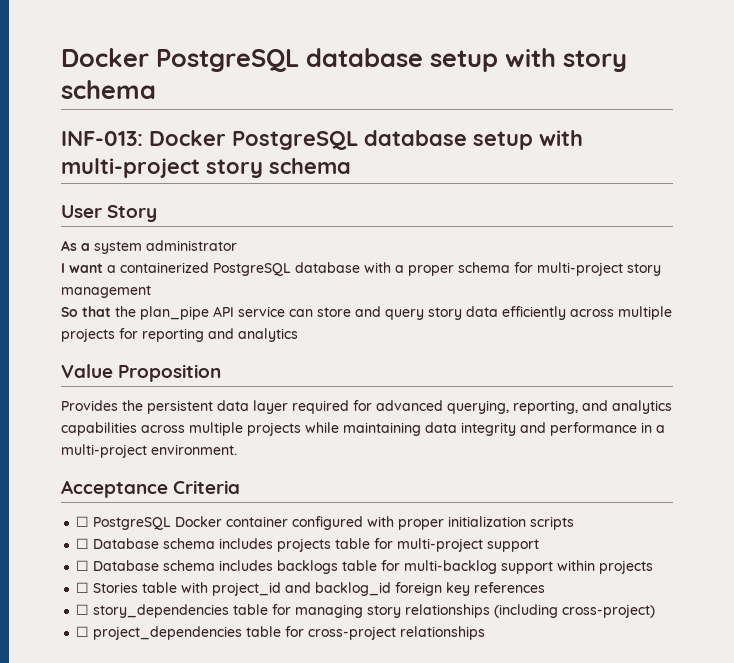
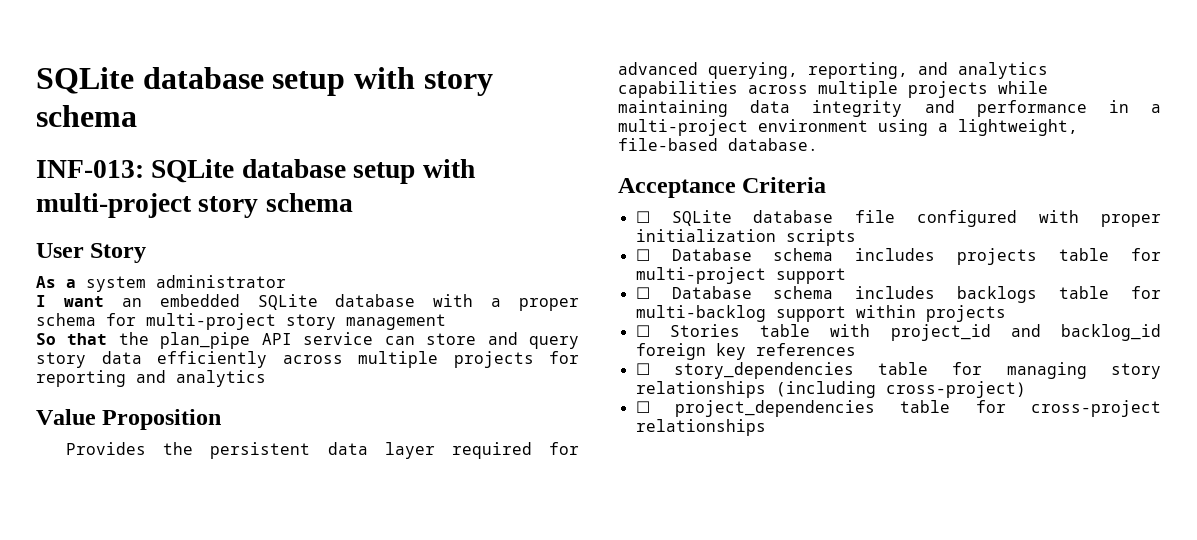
[61,48,299,72] Docker PostgreSQL -> [36,67,134,94] SQLite
[149,130,358,150] Docker PostgreSQL -> [151,159,235,183] SQLite
[107,262,291,276] a containerized PostgreSQL -> [121,294,318,310] an embedded SQLite
[151,444,237,455] environment. -> [758,119,1078,136] [618,138,818,151] environment using a lightweight, file-based database.
[93,516,289,530] PostgreSQL Docker container -> [671,210,896,226] SQLite database file

